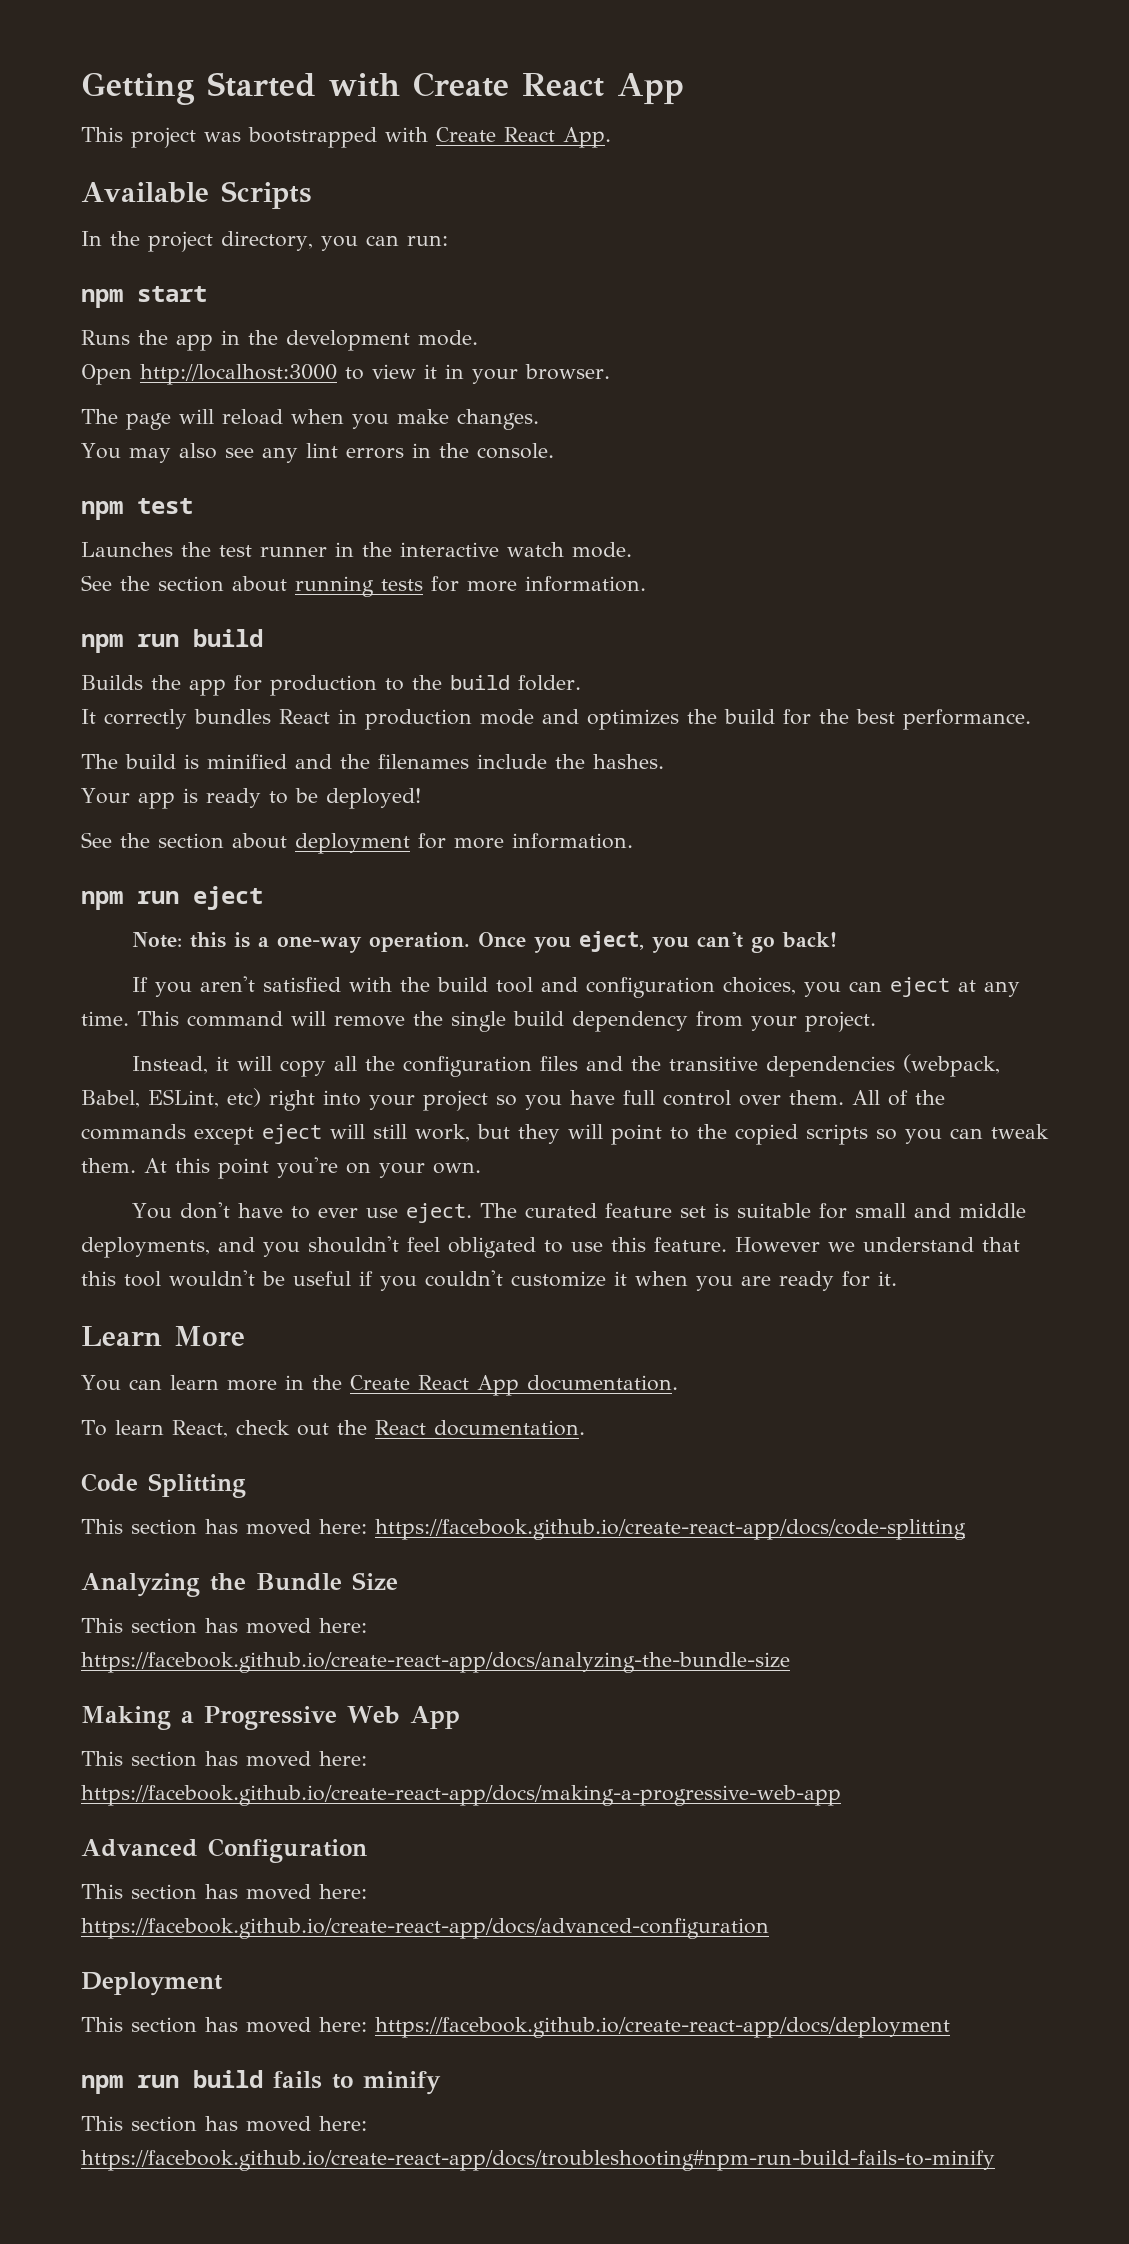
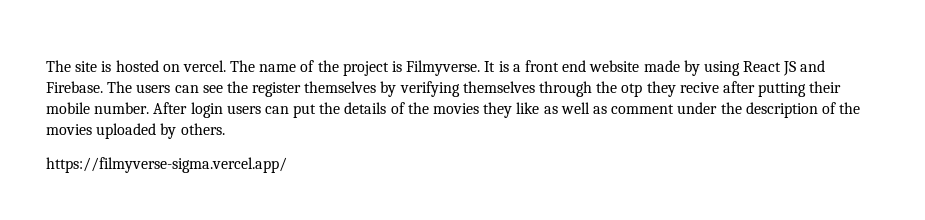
[81,72,684,105] [81,127,611,148] [81,181,311,209] [81,231,448,252] [81,286,207,308] [81,330,478,351] [81,364,610,385] [81,409,539,430] [81,443,554,463] [81,498,193,520] [81,542,632,558] [81,575,646,597] [81,629,263,653] [81,675,581,696] [81,709,1031,730] [81,754,664,769] [81,788,421,809] [81,832,633,854] [81,886,263,910] [132,931,838,953] [132,976,1021,998] [81,1011,876,1032] [132,1054,1001,1077] [81,1088,945,1111] [81,1124,1049,1145] [81,1157,481,1179] [132,1202,1027,1223] [81,1236,1020,1258] [81,1270,897,1291] [81,1326,245,1346] [81,1375,678,1396] [81,1420,585,1438] [81,1473,246,1498] [81,1519,966,1540] [81,1572,398,1597] [81,1618,367,1634] [81,1652,790,1673] [81,1706,460,1730] [81,1751,367,1767] [81,1785,841,1806] [81,1838,367,1863] [81,1884,367,1900] [81,1918,769,1939] [81,1972,223,1996] [81,2017,950,2038] [81,2070,441,2095] [81,2116,367,2132] [81,2150,995,2171] Getting Started with Create React App // This project was bootstrapped with Create React App. // Available Scripts // In the project directory, you can run: // npm start // Runs the app in the development mode. // Open http://localhost:3000 to view it in your browser. // The page will reload when you make changes. // You may also see any lint errors in the console. // npm test // Launches the test runner in the interactive watch mode. // See the section about running tests for more information. // npm run build // Builds the app for production to the build folder. // It correctly bundles React in production mode and optimizes the build for the best performance. // The build is minified and the filenames include the hashes. // Your app is ready to be deployed! // See the section about deployment for more information. // npm run eject // Note: this is a one-way operation. Once you eject, you can't go back! // If you aren't satisfied with the build tool and configuration choices, you can eject at any time. This command will remove the single build dependency from your project. // Instead, it will copy all the configuration files and the transitive dependencies (webpack, Babel, ESLint, etc) right into your project so you have full control over them. All of the commands except eject will still work, but they will point to the copied scripts so you can tweak them. At this point you're on your own. // You don't have to ever use eject. The curated feature set is suitable for small and middle deployments, and you shouldn't feel obligated to use this feature. However we understand that this tool wouldn't be useful if you couldn't customize it when you are ready for it. // Learn More // You can learn more in the Create React App documentation. // To learn React, check out the React documentation. // Code Splitting // This section has moved here: https://facebook.github.io/create-react-app/docs/code-splitting // Analyzing the Bundle Size // This section has moved here: https://facebook.github.io/create-react-app/docs/analyzing-the-bundle-size // Making a Progressive Web App // This section has moved here: https://facebook.github.io/create-react-app/docs/making-a-progressive-web-app // Advanced Configuration // This section has moved here: https://facebook.github.io/create-react-app/docs/advanced-configuration // Deployment // This section has moved here: https://facebook.github.io/create-react-app/docs/deployment // npm run build fails to minify // This section has moved here: https://facebook.github.io/create-react-app/docs/troubleshooting#npm-run-build-fails-to-minify -> [46,60,826,76] [46,81,842,97] [46,102,861,118] [46,123,225,139] [46,157,287,173] The site is hosted on vercel. The name of the project is Filmyverse. It is a front end website made by using React JS and Firebase. The users can see the register themselves by verifying themselves through the otp they recive after putting their mobile number. After login users can put the details of the movies they like as well as comment under the description of the movies uploaded by others. // https://filmyverse-sigma.vercel.app/

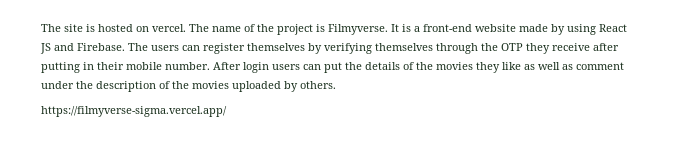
[524,60,587,72] front end -> [423,24,472,32] front-end
[202,81,248,93] see the -> (200, 48) none
[621,81,719,97] otp they recive -> [501,43,590,54] OTP they receive
(807, 89) none -> [83,62,94,70] in

